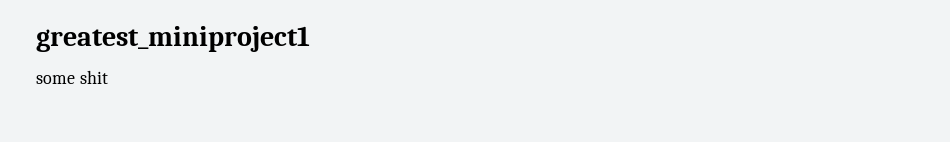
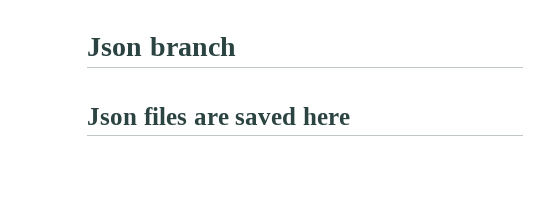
[36,26,310,52] [36,70,108,84] greatest_miniproject1 // some shit -> [87,37,236,56] [87,107,350,125] Json branch // Json files are saved here

